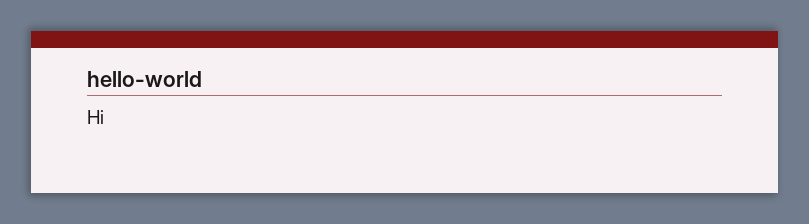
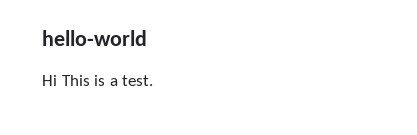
(104, 117) none -> [61,75,154,86] This is a test.

